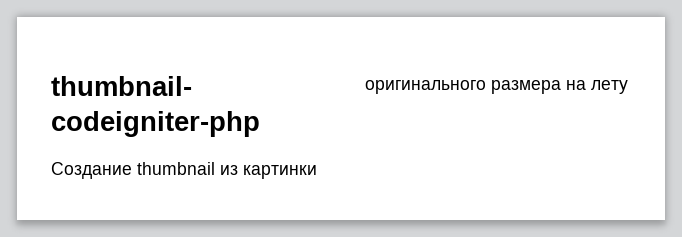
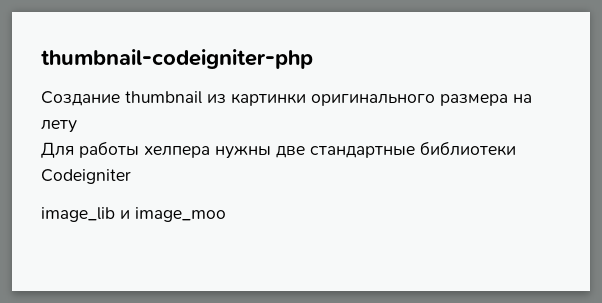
(628, 87) none -> [41,141,516,159] [41,169,131,184] [41,207,226,222] // Для работы хелпера нужны две стандартные библиотеки Codeigniter // image_lib и image_moo

